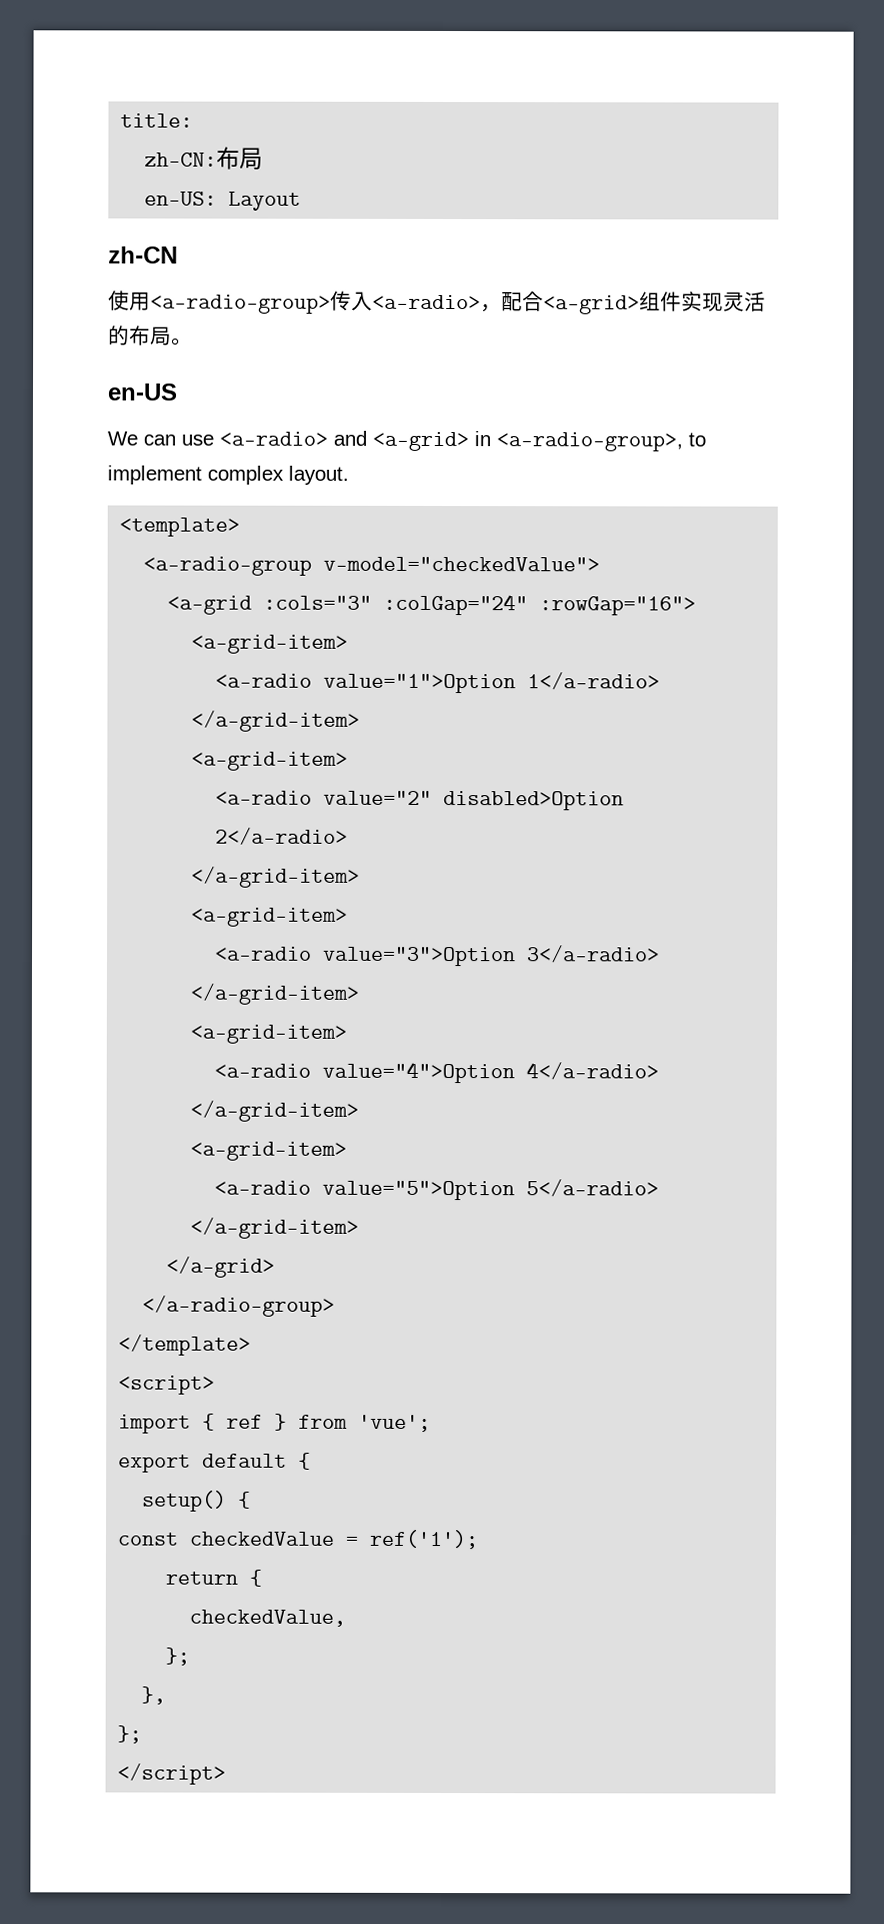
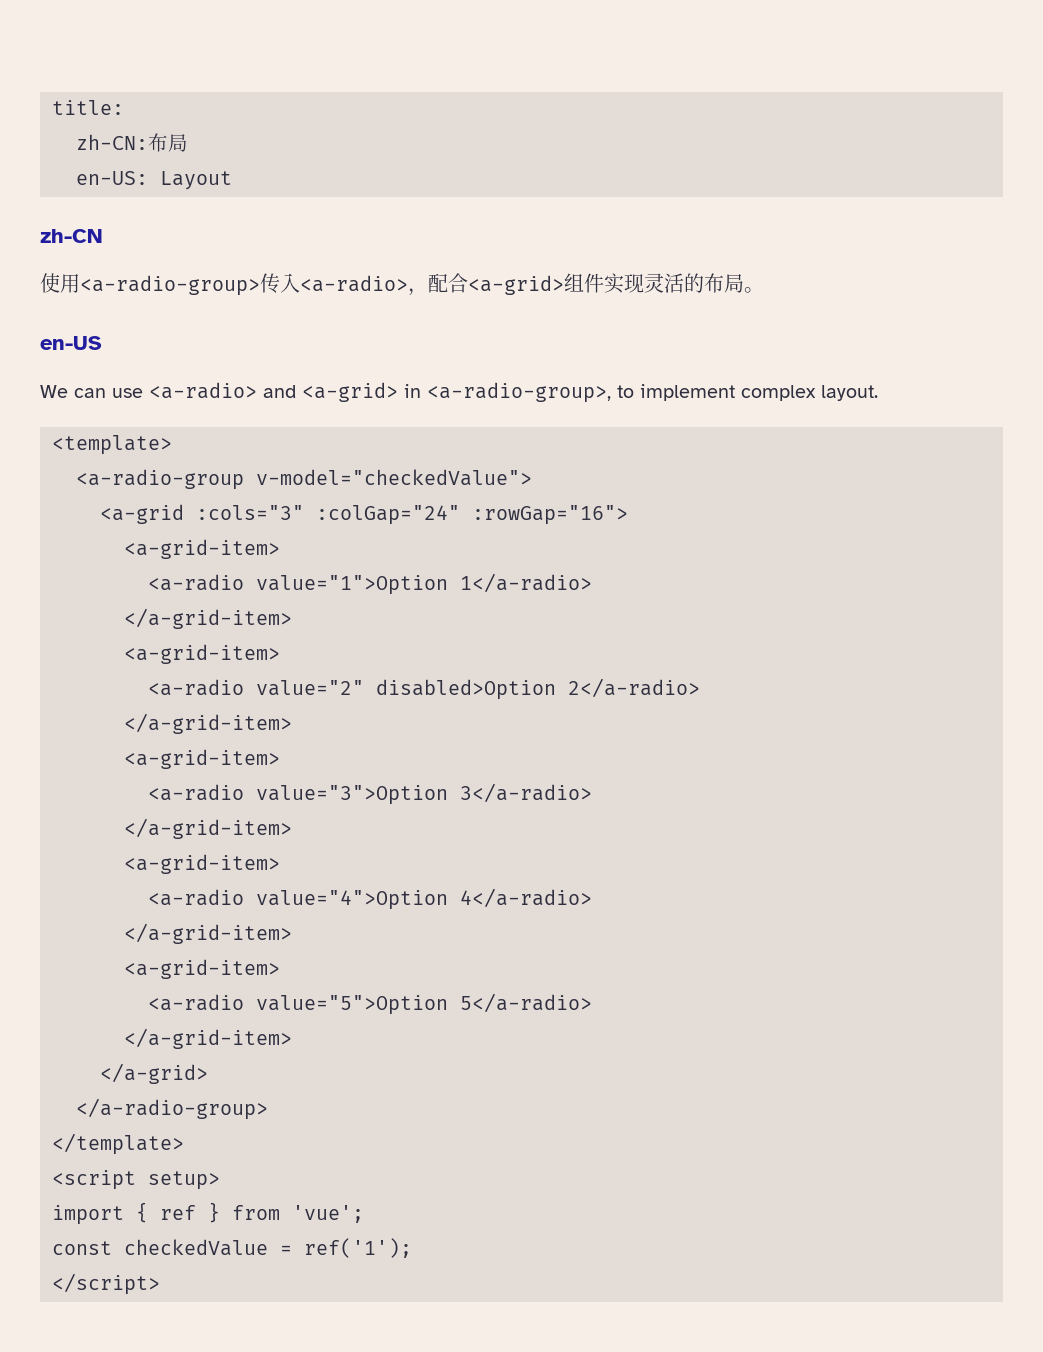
[118,1375,216,1395] <script> -> [52,1170,220,1190] <script setup>
[118,1452,312,1473] [142,1490,252,1512] // export default { // setup() { -> (364, 1214) none
[165,1569,263,1587] [189,1609,347,1627] [165,1647,191,1666] [141,1686,167,1705] [117,1725,143,1744] // return { // checkedValue, // }; // }, // }; -> (412, 1248) none

